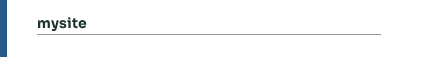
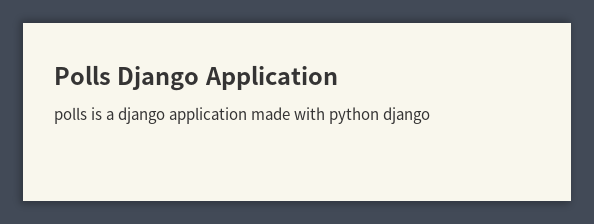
[37,17,87,32] mysite -> [54,65,338,91] [54,107,431,124] Polls Django Application // polls is a django application made with python django

